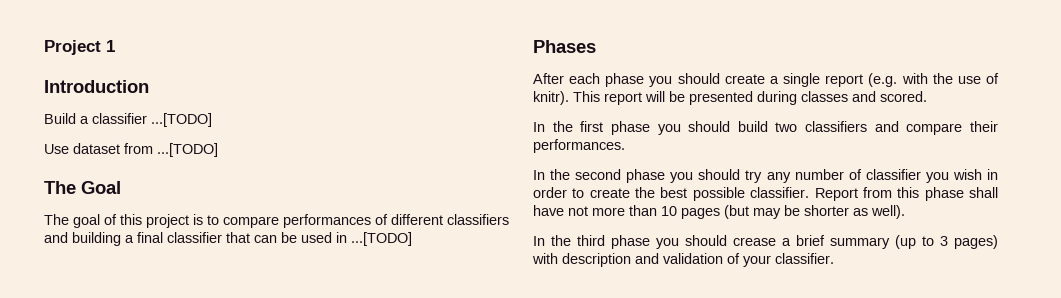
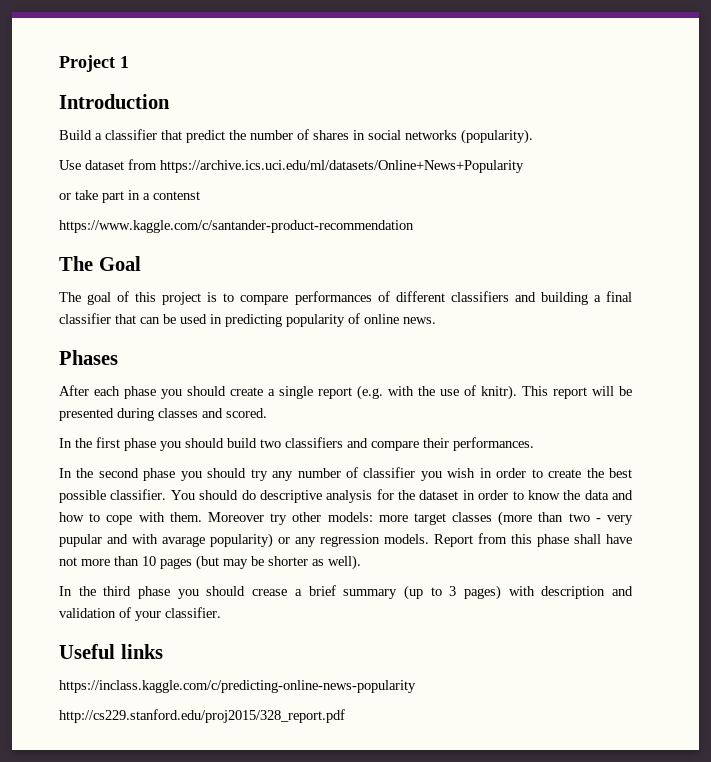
[151,113,212,127] [44,143,218,157] ...[TODO] // Use dataset from ...[TODO] -> [161,129,533,144] [59,159,524,173] [59,190,200,203] [59,220,414,233] that predict the number of shares in social networks (popularity). // Use dataset from https://archive.ics.uci.edu/ml/datasets/Online+News+Popularity // or take part in a contenst // https://www.kaggle.com/c/santander-product-recommendation
[351,232,412,246] ...[TODO] -> [225,313,436,327] predicting popularity of online news.
(810, 192) none -> [170,489,633,503] [59,511,633,526] [59,533,429,548] You should do descriptive analysis for the dataset in order to know the data and how to cope with them. Moreover try other models: more target classes (more than two - very pupular and with avarage popularity) or any regression models.
(834, 258) none -> [59,644,163,659] [59,680,416,693] [59,709,345,723] // Useful links // https://inclass.kaggle.com/c/predicting-online-news-popularity // http://cs229.stanford.edu/proj2015/328_report.pdf

